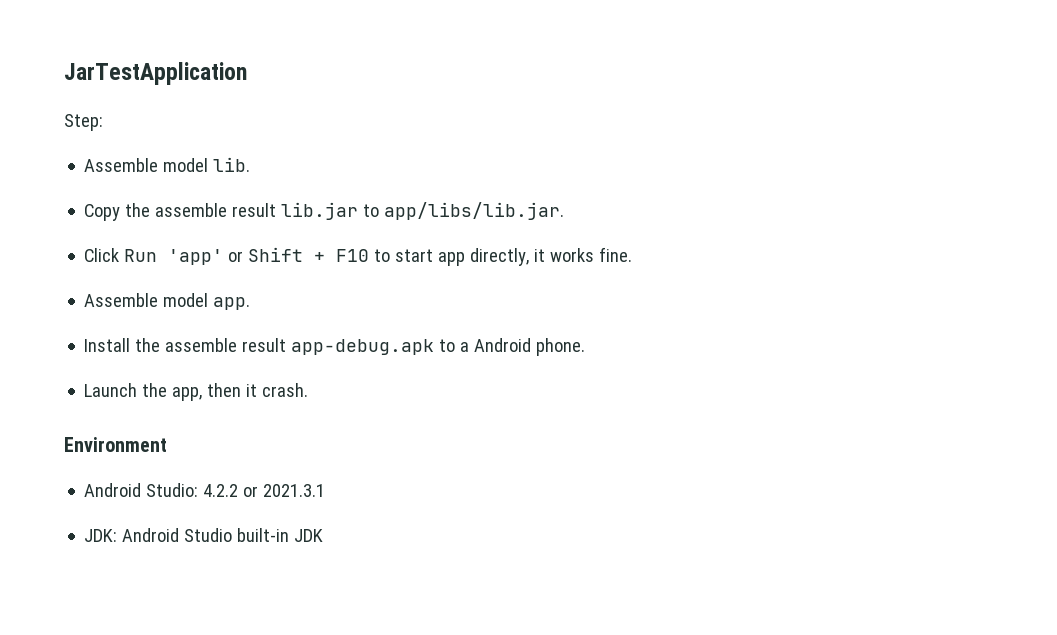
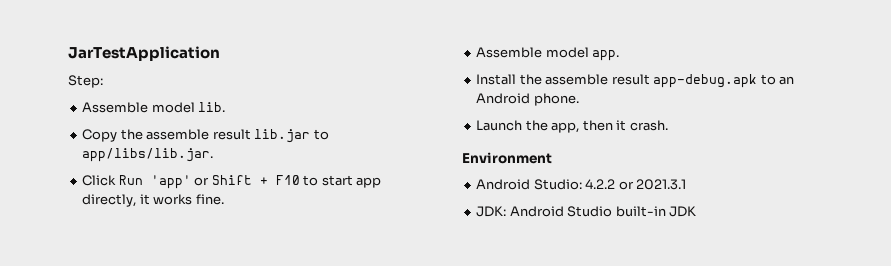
[460,342,470,352] a -> [779,76,795,85] an

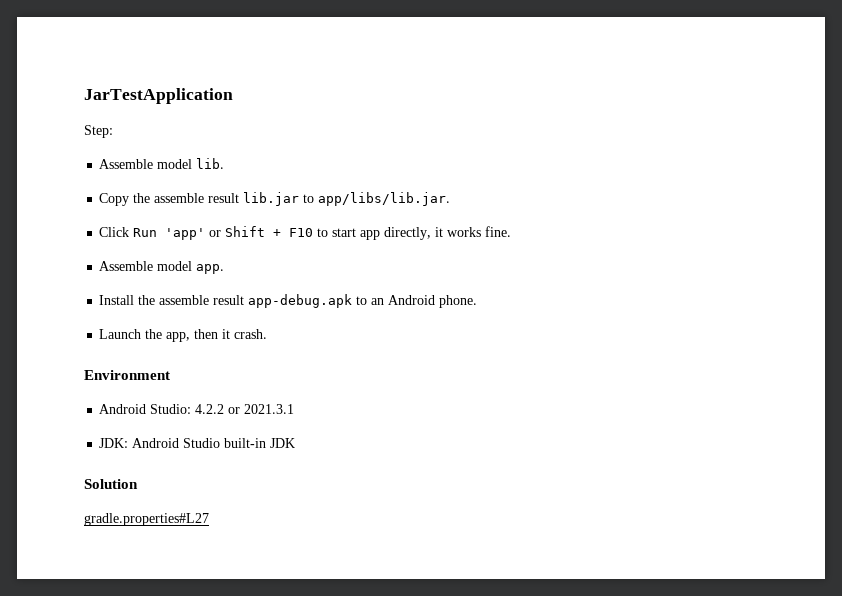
(697, 211) none -> [84,479,138,489] [84,513,209,526] // Solution // gradle.properties#L27

